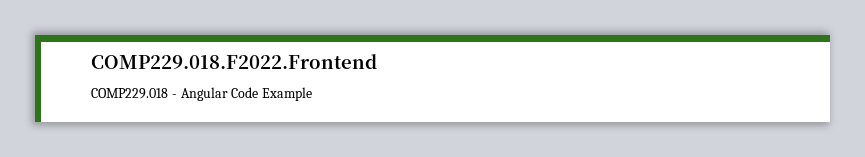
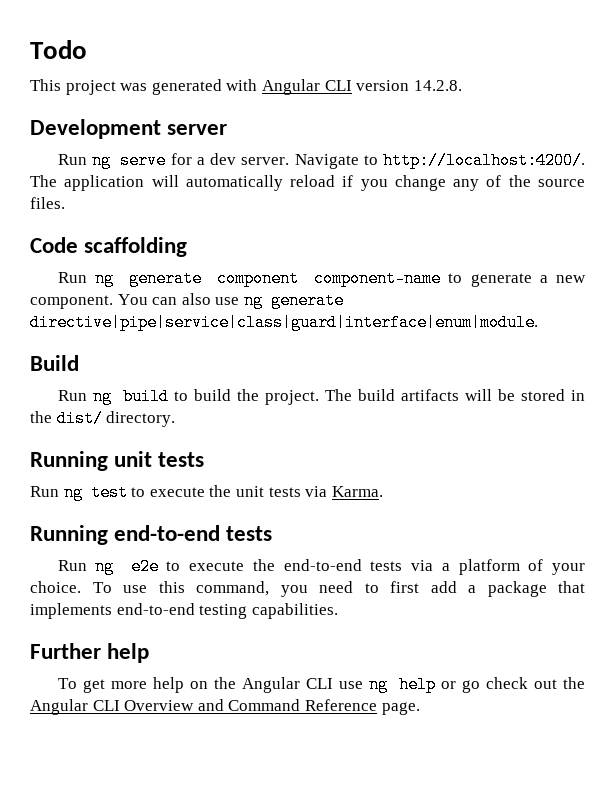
[91,54,377,69] [91,87,313,101] COMP229.018.F2022.Frontend // COMP229.018 - Angular Code Example -> [30,40,87,59] [30,79,462,95] [30,119,228,139] [57,152,585,169] [30,175,585,191] [30,197,65,209] [30,237,188,257] [57,270,586,287] [30,292,344,309] [30,314,538,331] [30,355,79,371] [57,388,585,405] [30,410,176,427] [30,451,205,471] [30,484,383,501] [30,525,273,545] [57,558,585,575] [30,581,585,597] [30,603,338,619] [30,643,150,663] [57,676,586,693] [30,699,420,715] Todo // This project was generated with Angular CLI version 14.2.8. // Development server // Run ng serve for a dev server. Navigate to http://localhost:4200/. The application will automatically reload if you change any of the source files. // Code scaffolding // Run ng generate component component-name to generate a new component. You can also use ng generate directive|pipe|service|class|guard|interface|enum|module. // Build // Run ng build to build the project. The build artifacts will be stored in the dist/ directory. // Running unit tests // Run ng test to execute the unit tests via Karma. // Running end-to-end tests // Run ng e2e to execute the end-to-end tests via a platform of your choice. To use this command, you need to first add a package that implements end-to-end testing capabilities. // Further help // To get more help on the Angular CLI use ng help or go check out the Angular CLI Overview and Command Reference page.

